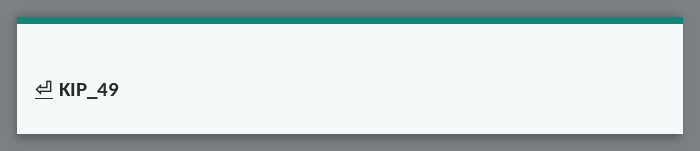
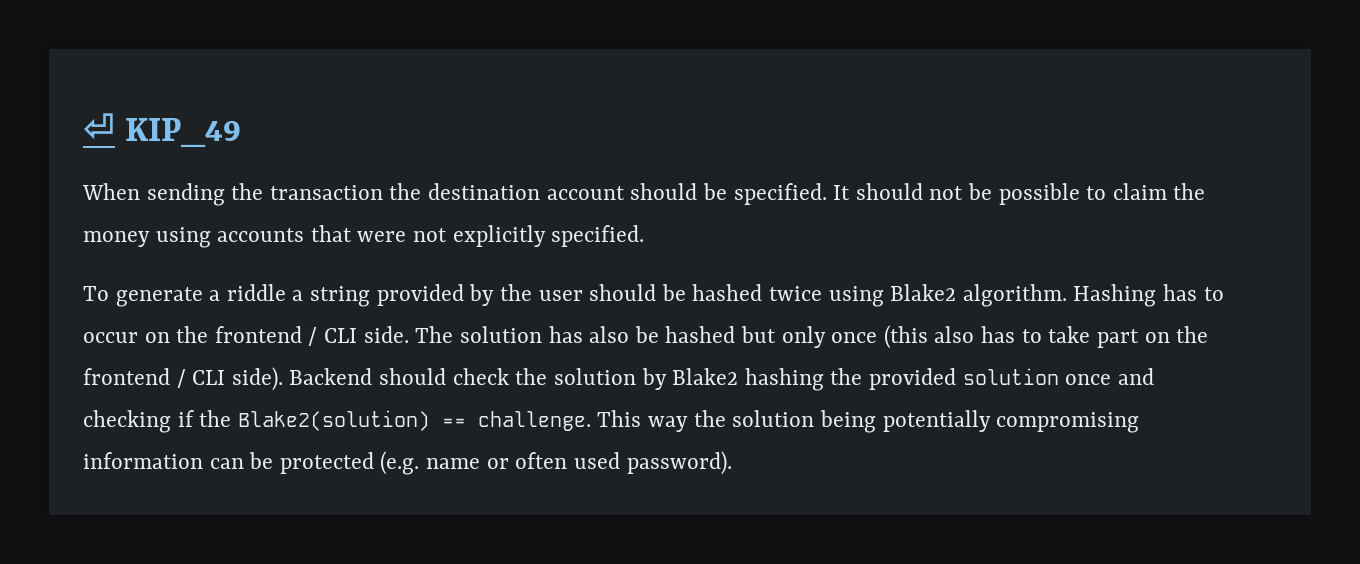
(119, 91) none -> [82,183,1206,206] [83,225,645,248] [83,284,1224,307] [83,325,1209,349] [83,367,1154,391] [83,410,1140,433] [83,451,732,475] // When sending the transaction the destination account should be specified. It should not be possible to claim the money using accounts that were not explicitly specified. // To generate a riddle a string provided by the user should be hashed twice using Blake2 algorithm. Hashing has to occur on the frontend / CLI side. The solution has also be hashed but only once (this also has to take part on the frontend / CLI side). Backend should check the solution by Blake2 hashing the provided solution once and checking if the Blake2(solution) == challenge. This way the solution being potentially compromising information can be protected (e.g. name or often used password).

